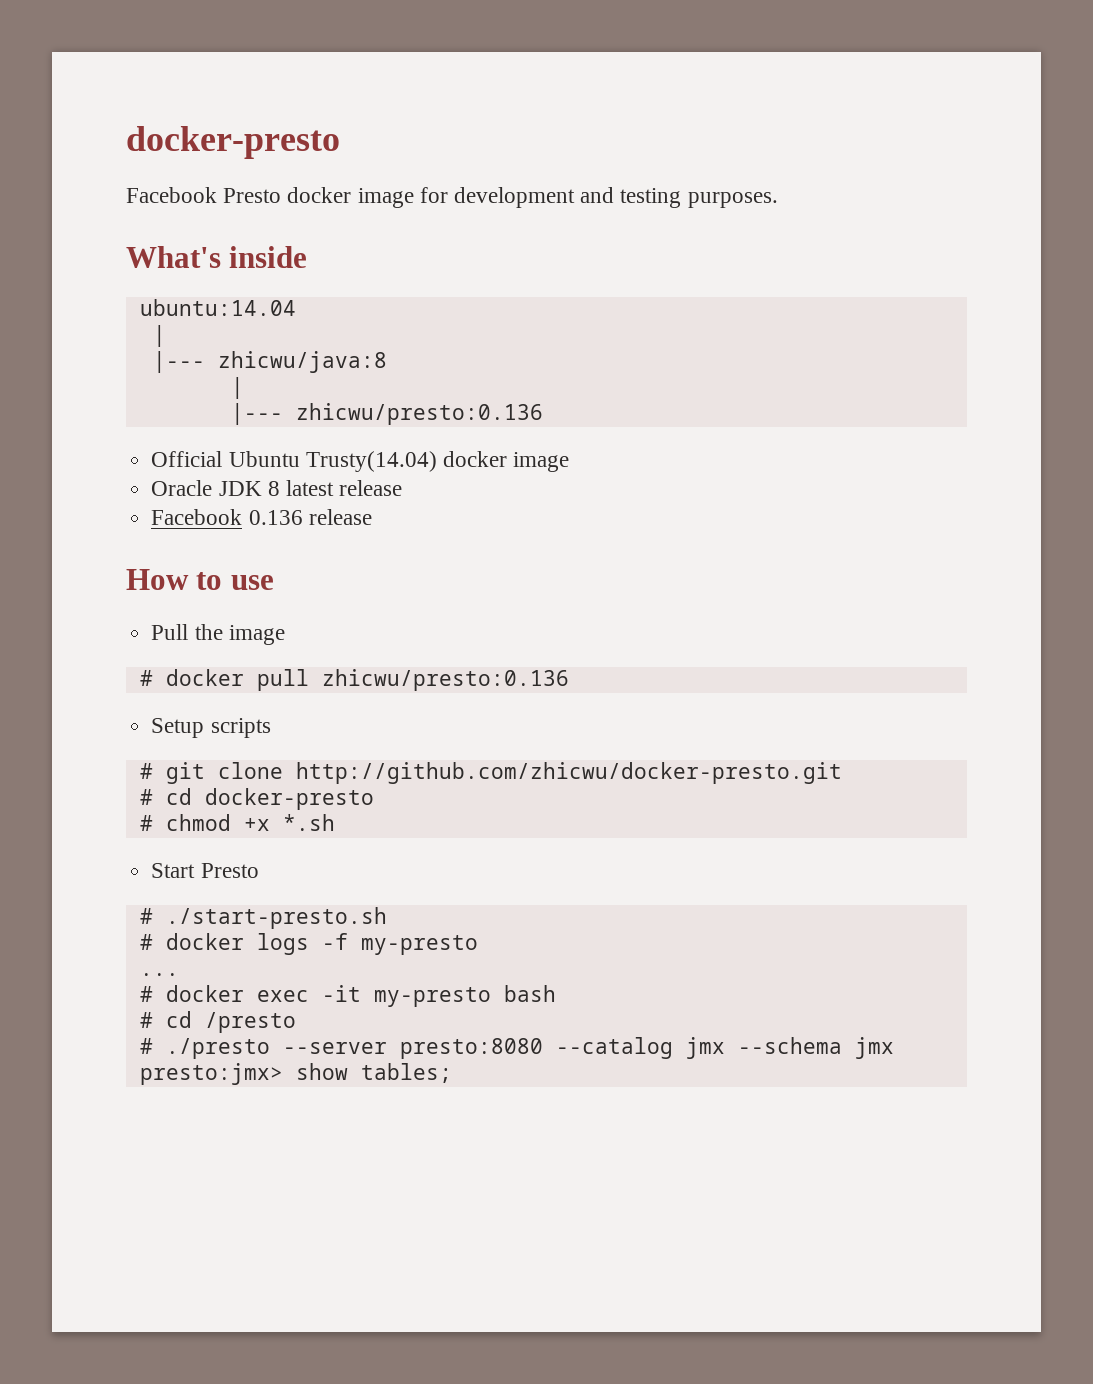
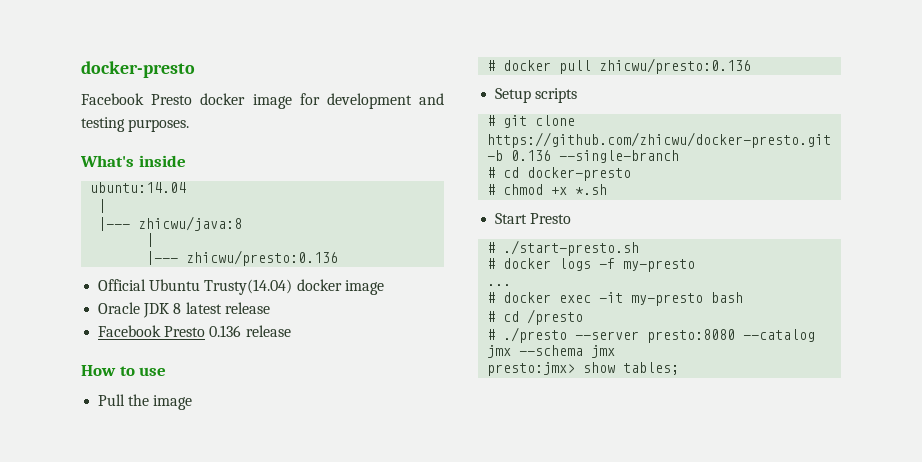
(243, 517) none -> [164,326,206,337] Presto
[295,762,842,784] http://github.com/zhicwu/docker-presto.git -> [487,132,832,148] [487,150,680,163] https://github.com/zhicwu/docker-presto.git -b 0.136 --single-branch

